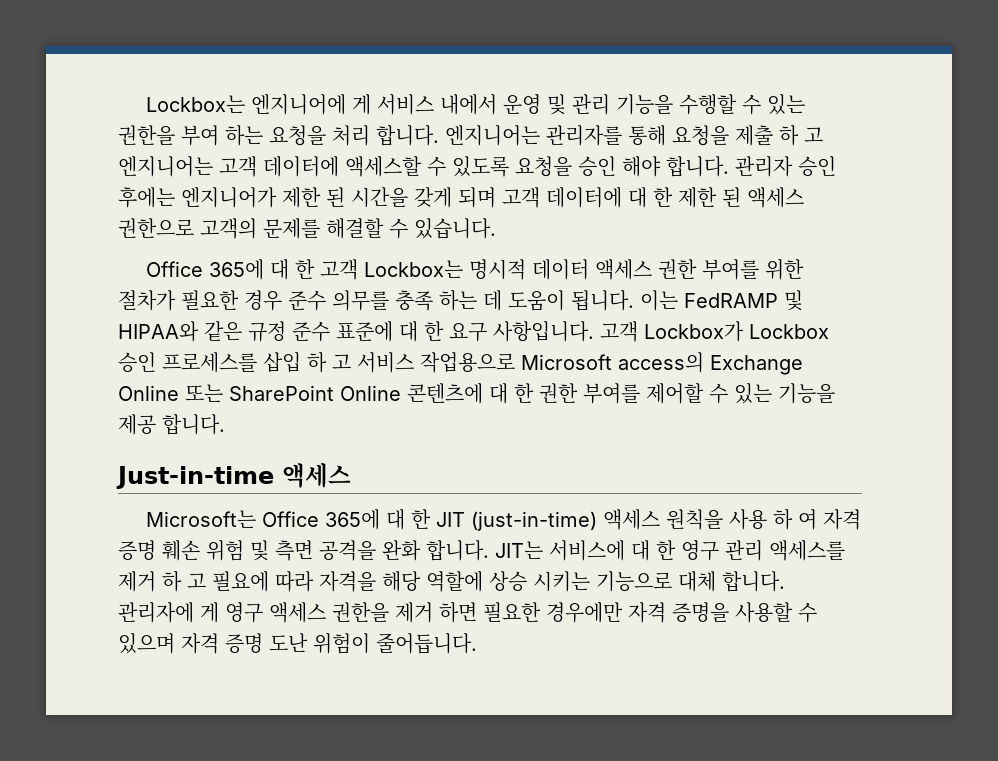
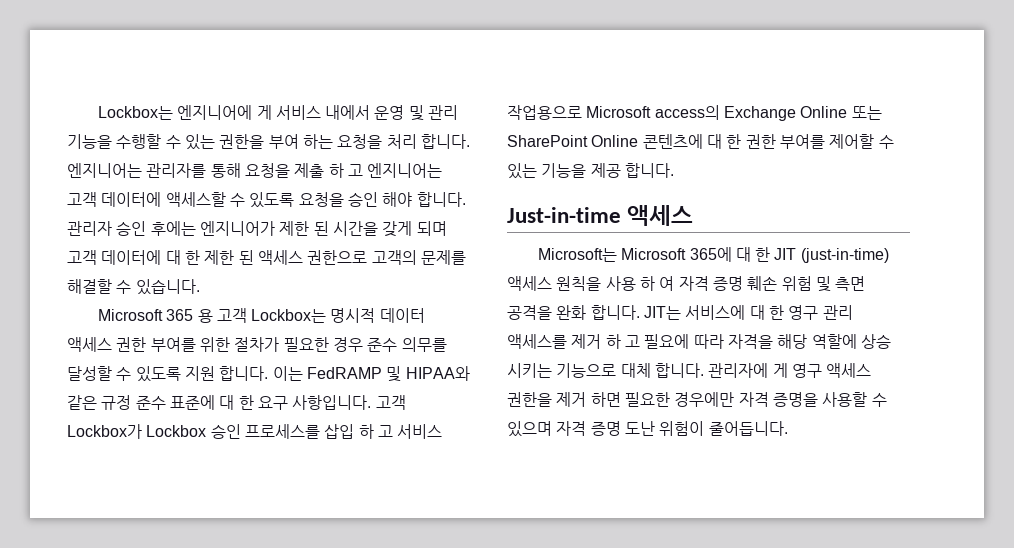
[145,259,315,280] Office 365에 대 한 -> [97,309,213,323] Microsoft 365 용
[395,290,634,311] 충족 하는 데 도움이 됩니다. -> [67,366,269,382] 달성할 수 있도록 지원 합니다.
[261,511,319,527] Office -> [621,248,687,260] Microsoft

